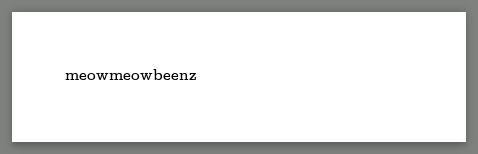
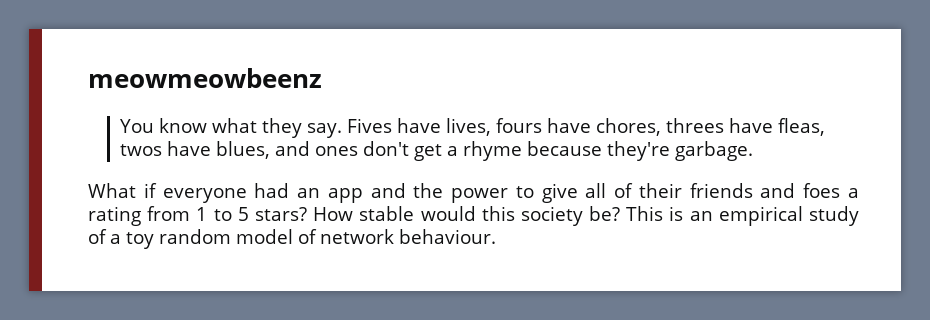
(197, 75) none -> [120,118,826,138] [120,141,754,161] [88,183,859,203] [88,206,859,226] [88,229,496,249] // You know what they say. Fives have lives, fours have chores, threes have fleas, twos have blues, and ones don't get a rhyme because they're garbage. // What if everyone had an app and the power to give all of their friends and foes a rating from 1 to 5 stars? How stable would this society be? This is an empirical study of a toy random model of network behaviour.

